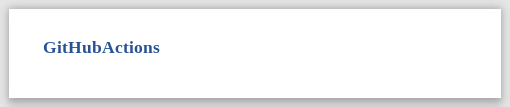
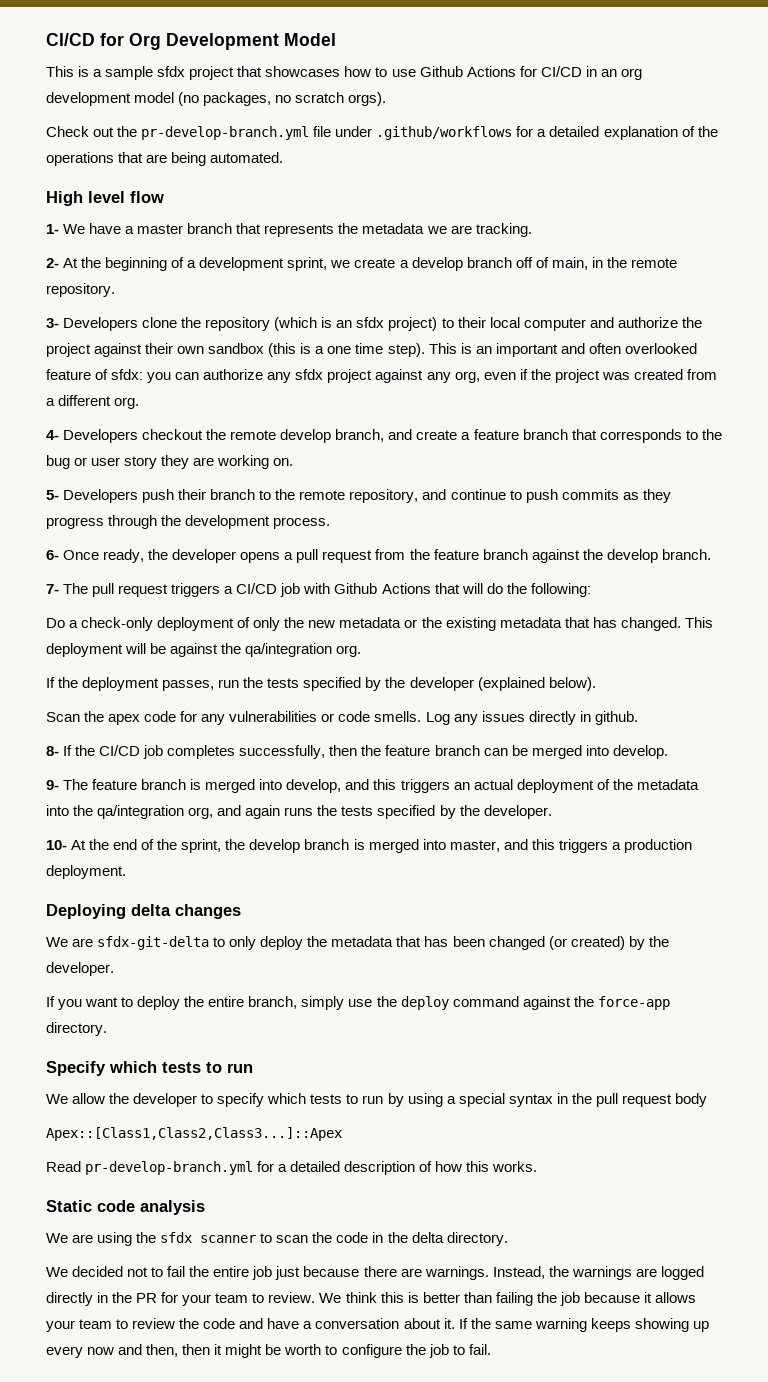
[43,41,160,53] GitHubActions -> [46,33,336,50] [46,66,642,80] [46,92,387,106] [46,126,718,140] [46,152,284,166] [46,191,164,206] [46,223,532,237] [46,257,677,271] [46,283,115,297] [46,317,702,331] [46,343,697,357] [46,369,717,383] [46,395,140,409] [46,429,722,443] [46,455,294,469] [46,489,671,503] [46,515,331,529] [46,549,711,563] [46,583,591,597] [46,617,713,631] [46,643,362,657] [46,677,596,691] [46,711,638,725] [46,745,668,759] [46,779,699,793] [46,805,552,819] [46,839,692,853] [46,865,126,879] [46,904,241,919] [46,936,669,950] [46,962,114,976] [46,996,670,1010] [46,1022,107,1036] [46,1061,253,1076] [46,1093,707,1107] [46,1127,342,1141] [46,1161,538,1175] [46,1200,205,1215] [46,1232,508,1246] [46,1266,704,1280] [46,1292,696,1306] [46,1318,709,1332] [46,1344,491,1358] CI/CD for Org Development Model // This is a sample sfdx project that showcases how to use Github Actions for CI/CD in an org development model (no packages, no scratch orgs). // Check out the pr-develop-branch.yml file under .github/workflows for a detailed explanation of the operations that are being automated. // High level flow // 1- We have a master branch that represents the metadata we are tracking. // 2- At the beginning of a development sprint, we create a develop branch off of main, in the remote repository. // 3- Developers clone the repository (which is an sfdx project) to their local computer and authorize the project against their own sandbox (this is a one time step). This is an important and often overlooked feature of sfdx: you can authorize any sfdx project against any org, even if the project was created from a different org. // 4- Developers checkout the remote develop branch, and create a feature branch that corresponds to the bug or user story they are working on. // 5- Developers push their branch to the remote repository, and continue to push commits as they progress through the development process. // 6- Once ready, the developer opens a pull request from the feature branch against the develop branch. // 7- The pull request triggers a CI/CD job with Github Actions that will do the following: // Do a check-only deployment of only the new metadata or the existing metadata that has changed. This deployment will be against the qa/integration org. // If the deployment passes, run the tests specified by the developer (explained below). // Scan the apex code for any vulnerabilities or code smells. Log any issues directly in github. // 8- If the CI/CD job completes successfully, then the feature branch can be merged into develop. // 9- The feature branch is merged into develop, and this triggers an actual deployment of the metadata into the qa/integration org, and again runs the tests specified by the developer. // 10- At the end of the sprint, the develop branch is merged into master, and this triggers a production deployment. // Deploying delta changes // We are sfdx-git-delta to only deploy the metadata that has been changed (or created) by the developer. // If you want to deploy the entire branch, simply use the deploy command against the force-app directory. // Specify which tests to run // We allow the developer to specify which tests to run by using a special syntax in the pull request body // Apex::[Class1,Class2,Class3...]::Apex // Read pr-develop-branch.yml for a detailed description of how this works. // Static code analysis // We are using the sfdx scanner to scan the code in the delta directory. // We decided not to fail the entire job just because there are warnings. Instead, the warnings are logged directly in the PR for your team to review. We think this is better than failing the job because it allows your team to review the code and have a conversation about it. If the same warning keeps showing up every now and then, then it might be worth to configure the job to fail.

